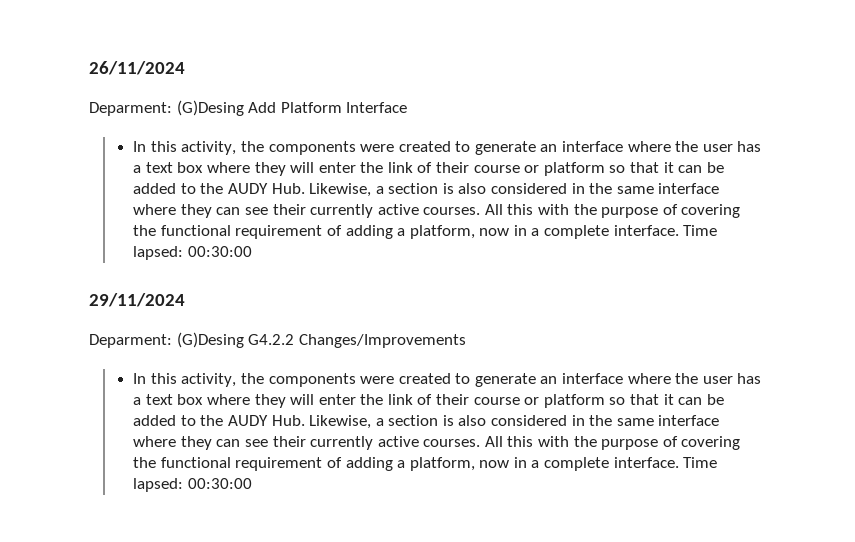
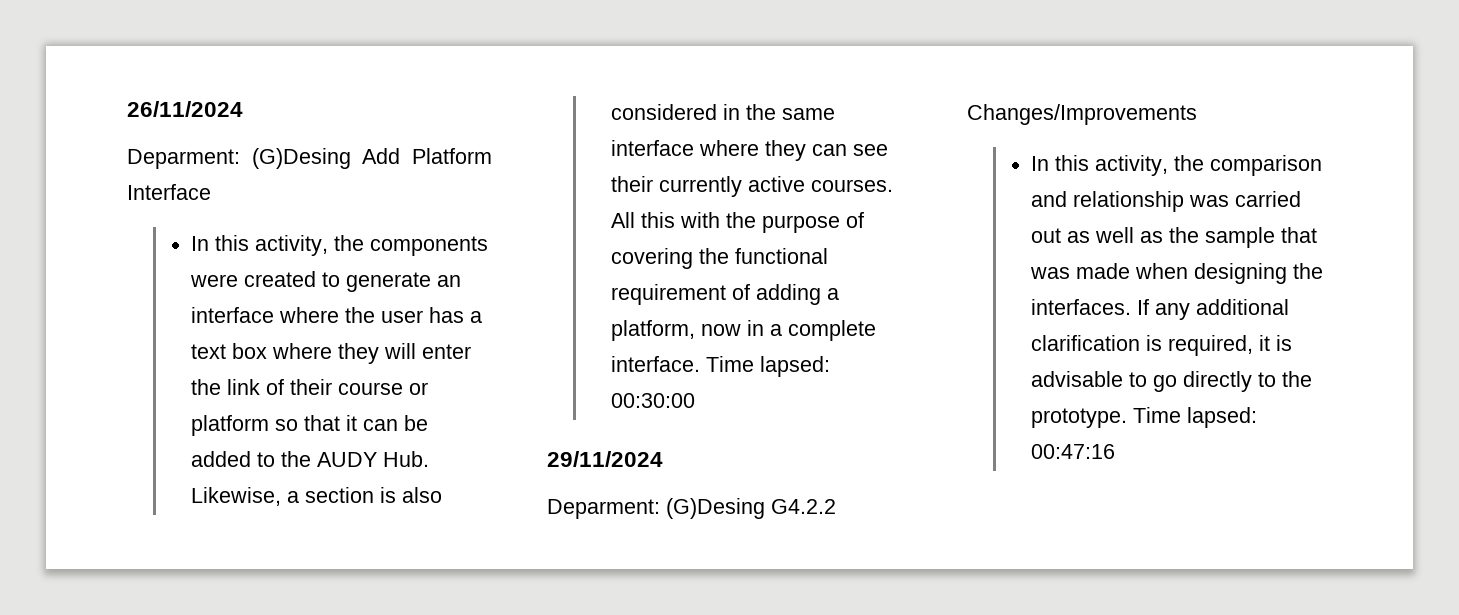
[268,373,762,387] [133,394,724,408] [133,415,720,429] [133,436,741,450] [133,457,718,471] [133,478,252,492] components were created to generate an interface where the user has a text box where they will enter the link of their course or platform so that it can be added to the AUDY Hub. Likewise, a section is also considered in the same interface where they can see their currently active courses. All this with the purpose of covering the functional requirement of adding a platform, now in a complete interface. Time lapsed: 00:30:00 -> [1210,155,1323,176] [1031,191,1302,212] [1031,227,1318,248] [1030,263,1324,284] [1031,299,1290,320] [1031,335,1293,356] [1031,371,1313,392] [1031,407,1258,428] [1031,444,1116,459] comparison and relationship was carried out as well as the sample that was made when designing the interfaces. If any additional clarification is required, it is advisable to go directly to the prototype. Time lapsed: 00:47:16

